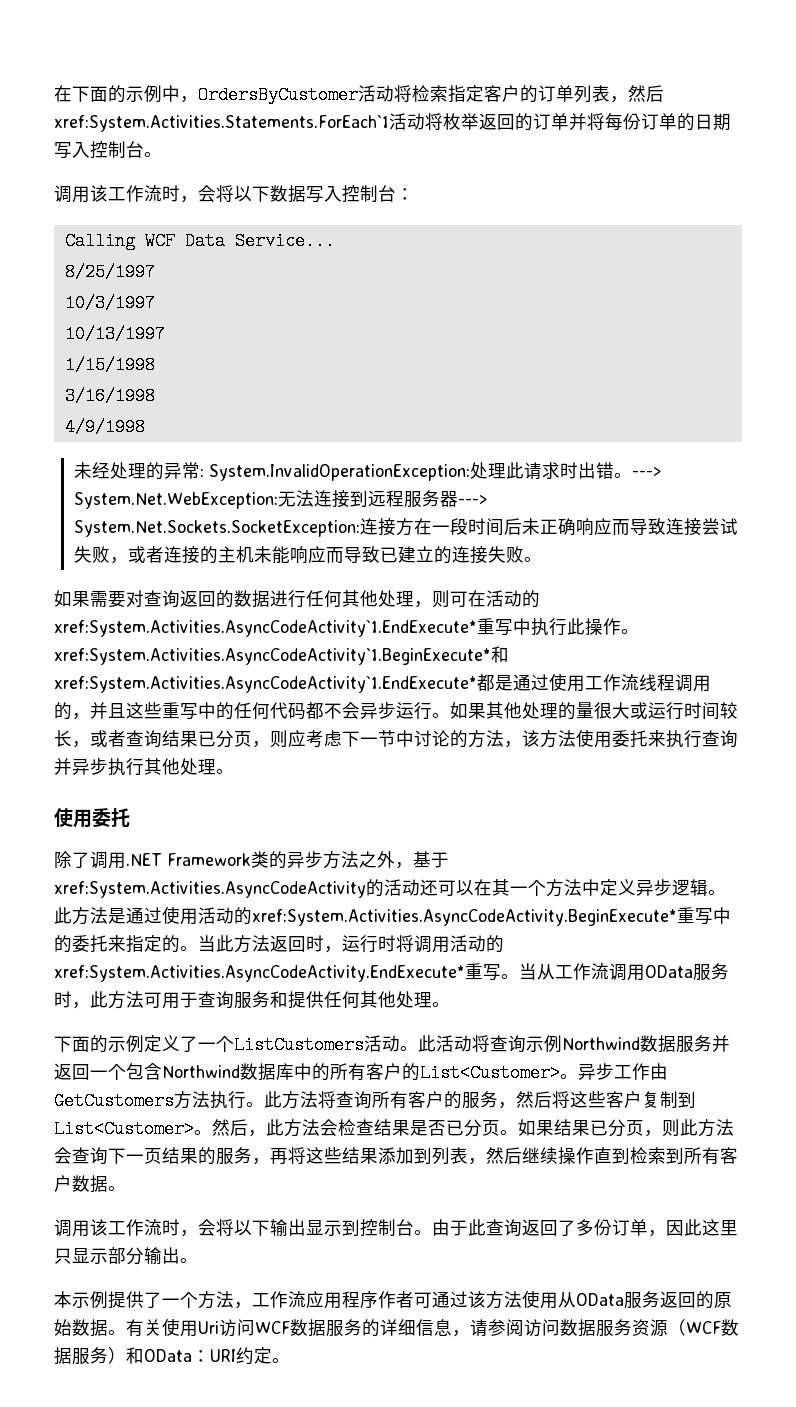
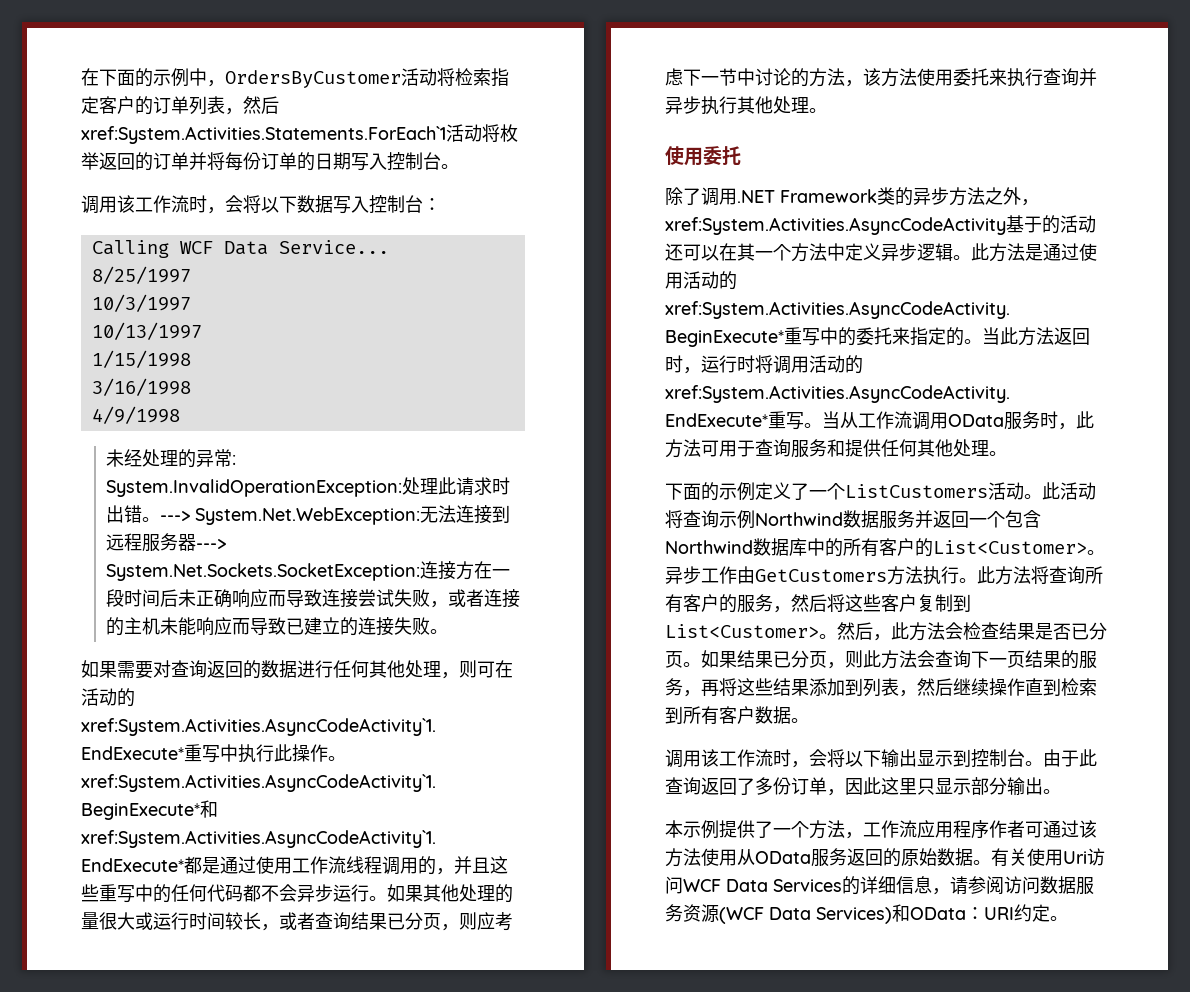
[413,851,449,868] [54,881,366,898] 基于xref:System.Activities.AsyncCodeActivity -> [665,215,1042,235] xref:System.Activities.AsyncCodeActivity基于
[290,1319,362,1337] 数据服务 -> [726,879,842,892] Data Services
[668,1319,739,1336] [54,1347,126,1365] （WCF数据服务） -> [719,907,892,924] (WCF Data Services)

